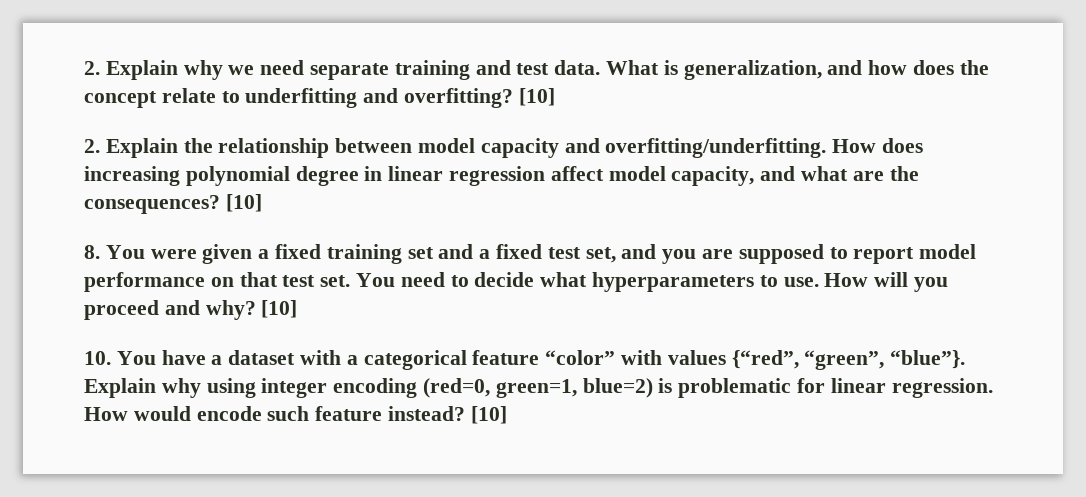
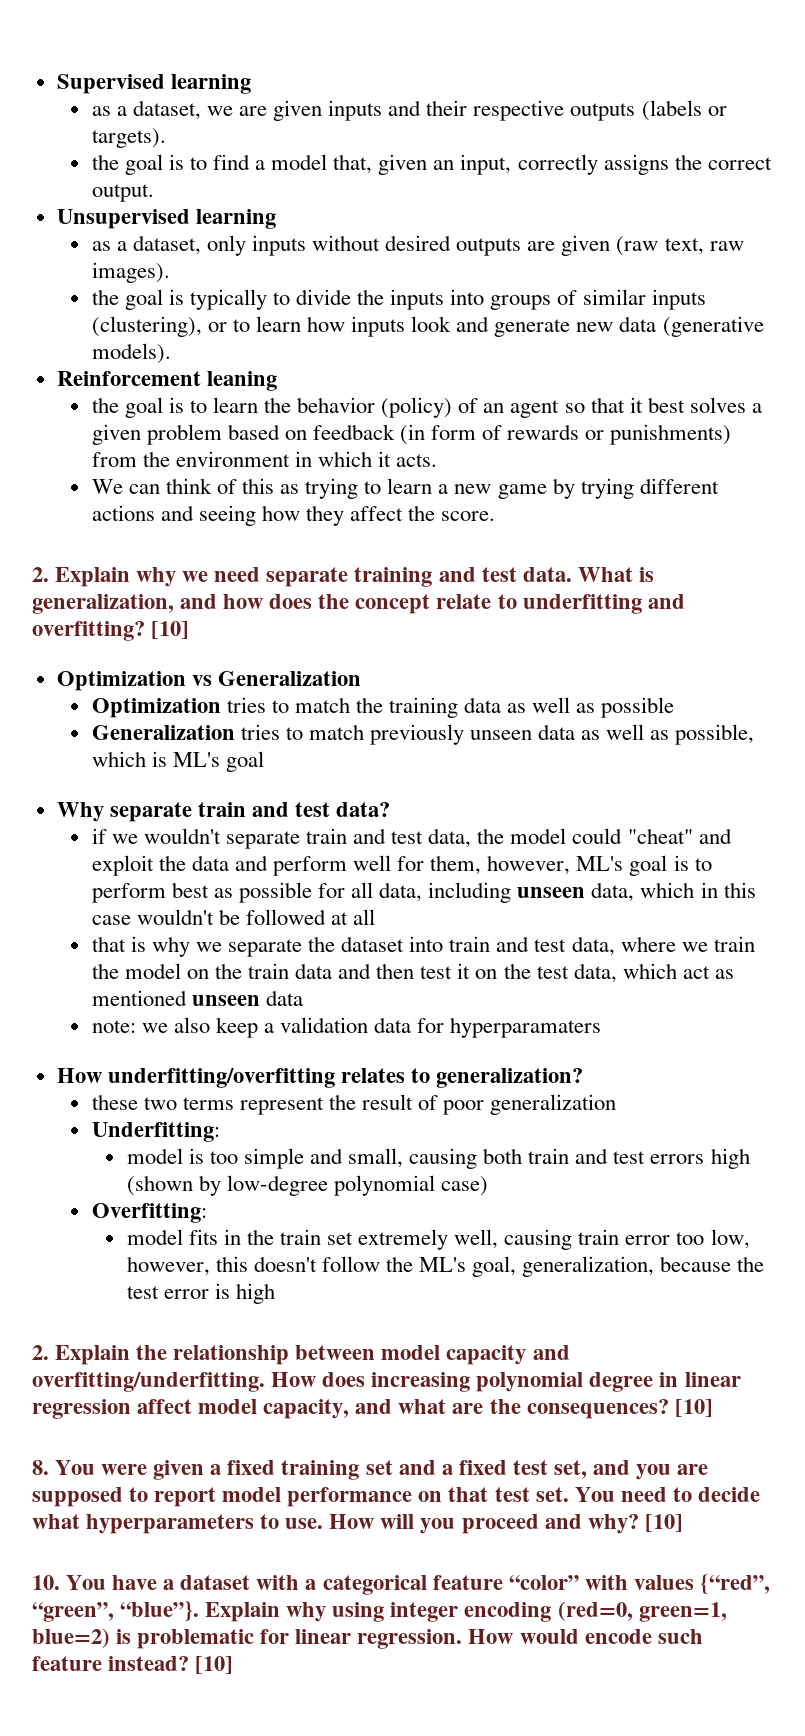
(84, 68) none -> [56,74,251,94] [91,100,727,121] [91,128,166,148] [91,154,772,175] [91,184,154,202] [56,209,276,229] [91,235,744,256] [91,262,170,283] [91,289,706,310] [91,316,764,337] [91,343,171,364] [56,371,277,391] [91,397,762,418] [91,424,732,445] [91,451,438,467] [91,478,719,499] [91,505,496,526] Supervised learning // as a dataset, we are given inputs and their respective outputs (labels or targets). // the goal is to find a model that, given an input, correctly assigns the correct output. // Unsupervised learning // as a dataset, only inputs without desired outputs are given (raw text, raw images). // the goal is typically to divide the inputs into groups of similar inputs (clustering), or to learn how inputs look and generate new data (generative models). // Reinforcement leaning // the goal is to learn the behavior (policy) of an agent so that it best solves a given problem based on feedback (in form of rewards or punishments) from the environment in which it acts. // We can think of this as trying to learn a new game by trying different actions and seeing how they affect the score. //
(555, 97) none -> [56,671,361,691] [91,697,675,718] [91,724,755,745] [91,751,264,772] [56,802,391,822] [91,828,732,849] [91,855,712,876] [91,882,756,903] [91,909,376,925] [91,936,755,957] [91,963,734,983] [91,990,303,1006] [91,1017,602,1038] [56,1068,584,1088] [91,1094,617,1115] [91,1122,220,1142] [126,1148,750,1169] [126,1175,488,1196] [91,1203,207,1223] [126,1229,750,1250] [126,1256,765,1277] [126,1283,275,1304] // Optimization vs Generalization // Optimization tries to match the training data as well as possible // Generalization tries to match previously unseen data as well as possible, which is ML's goal // Why separate train and test data? // if we wouldn't separate train and test data, the model could "cheat" and exploit the data and perform well for them, however, ML's goal is to perform best as possible for all data, including unseen data, which in this case wouldn't be followed at all // that is why we separate the dataset into train and test data, where we train the model on the train data and then test it on the test data, which act as mentioned unseen data // note: we also keep a validation data for hyperparamaters // How underfitting/overfitting relates to generalization? // these two terms represent the result of poor generalization // Underfitting: // model is too simple and small, causing both train and test errors high (shown by low-degree polynomial case) // Overfitting: // model fits in the train set extremely well, causing train error too low, however, this doesn't follow the ML's goal, generalization, because the test error is high

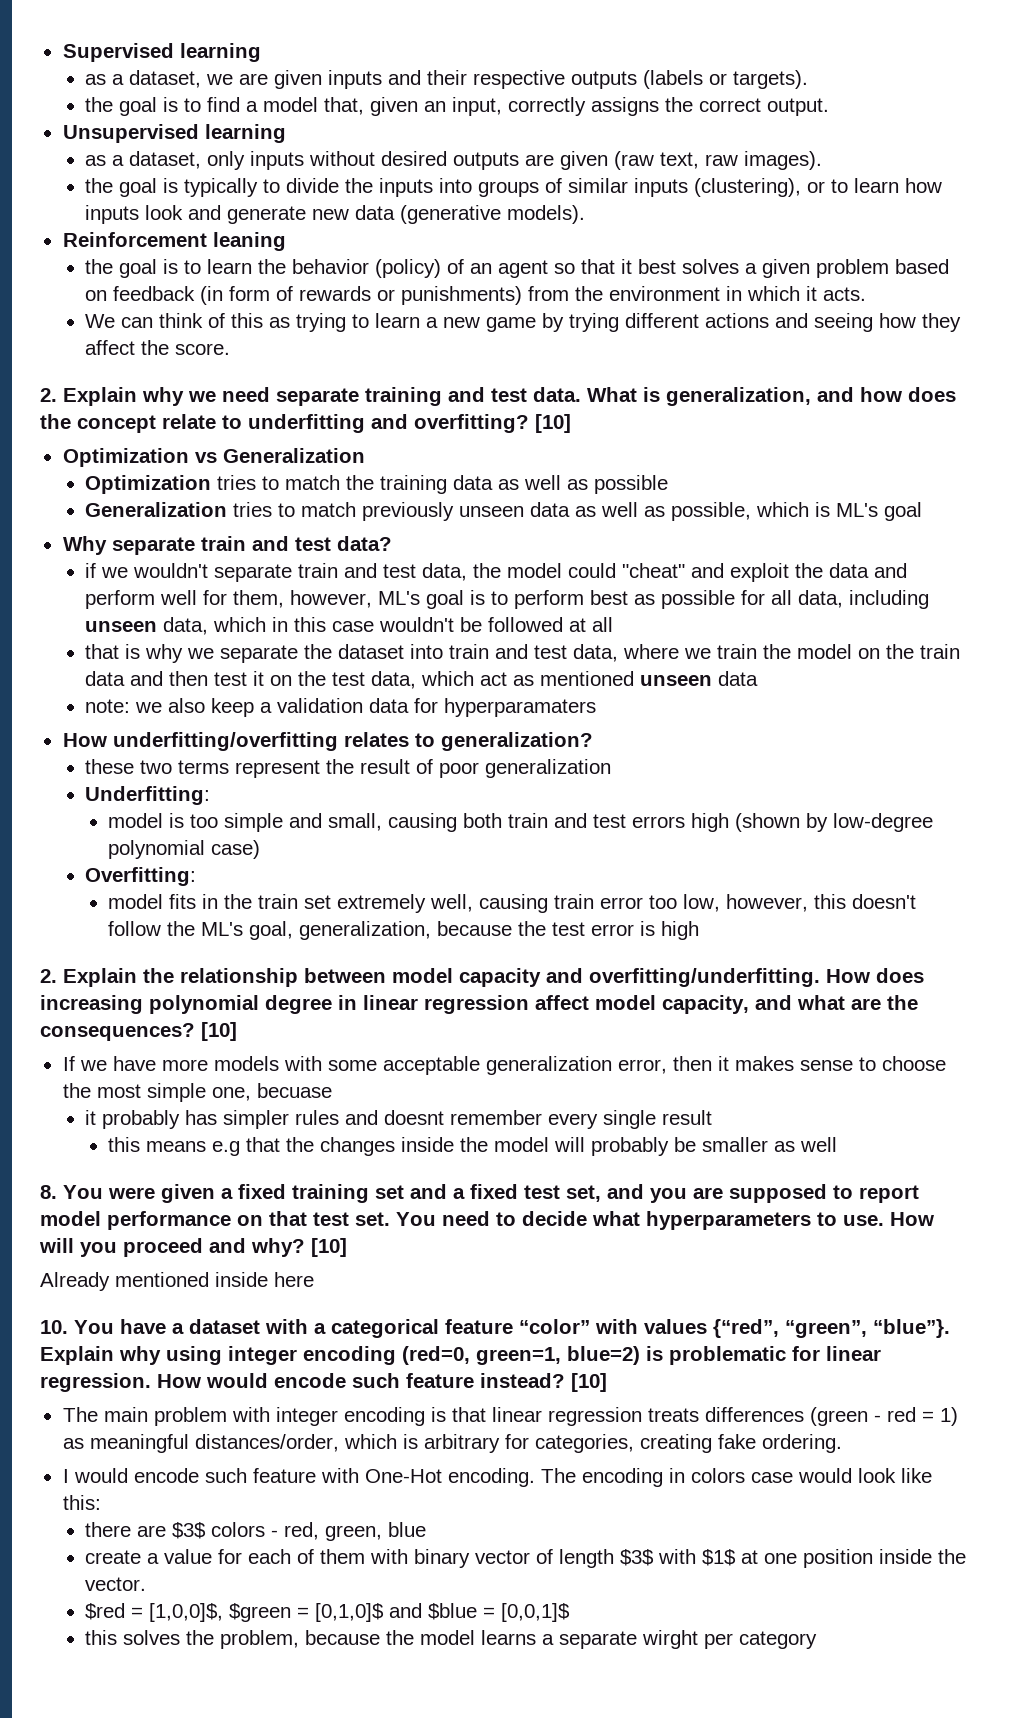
(713, 1408) none -> [62,1056,946,1075] [62,1083,332,1102] [85,1110,713,1129] [108,1137,838,1156] // If we have more models with some acceptable generalization error, then it makes sense to choose the most simple one, becuase // it probably has simpler rules and doesnt remember every single result // this means e.g that the changes inside the model will probably be smaller as well
(683, 1523) none -> [40,1272,314,1291] // Already mentioned inside here
(234, 1665) none -> [62,1407,958,1426] [62,1434,842,1453] [62,1468,932,1487] [62,1495,101,1510] [85,1522,427,1541] [85,1549,967,1568] [85,1577,147,1591] [85,1603,571,1622] [85,1630,818,1649] // The main problem with integer encoding is that linear regression treats differences (green - red = 1) as meaningful distances/order, which is arbitrary for categories, creating fake ordering. // I would encode such feature with One-Hot encoding. The encoding in colors case would look like this: // there are $3$ colors - red, green, blue // create a value for each of them with binary vector of length $3$ with $1$ at one position inside the vector. // $red = [1,0,0]$, $green = [0,1,0]$ and $blue = [0,0,1]$ // this solves the problem, because the model learns a separate wirght per category

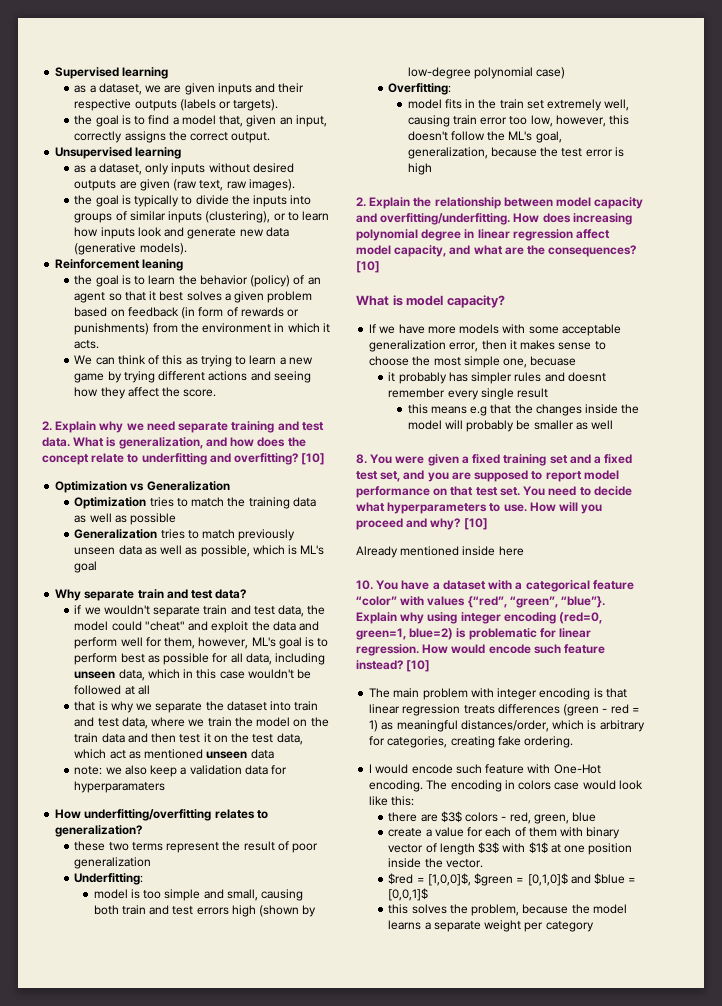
(237, 1031) none -> [356,295,505,308] // What is model capacity?
[642,1630,699,1649] wirght -> [484,920,522,932] weight

